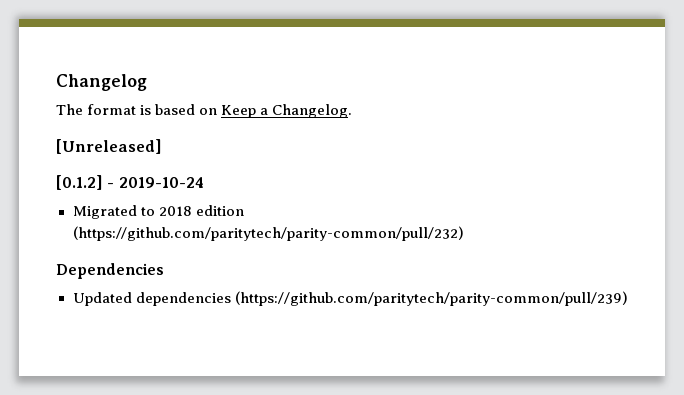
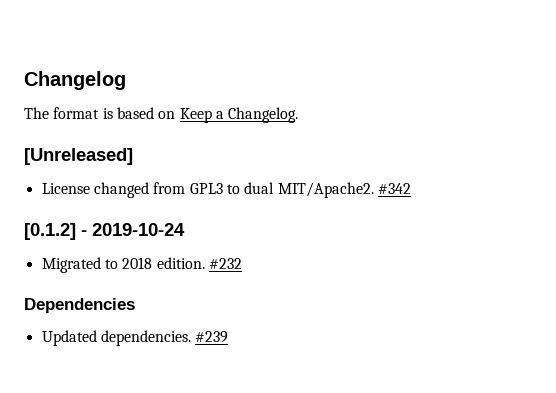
(162, 146) none -> [41,182,411,198] // License changed from GPL3 to dual MIT/Apache2. #342
[195,205,244,216] [72,226,465,241] edition (https://github.com/paritytech/parity-common/pull/232) -> [156,257,242,269] edition. #232
[135,291,628,306] dependencies (https://github.com/paritytech/parity-common/pull/239) -> [100,330,229,346] dependencies. #239

